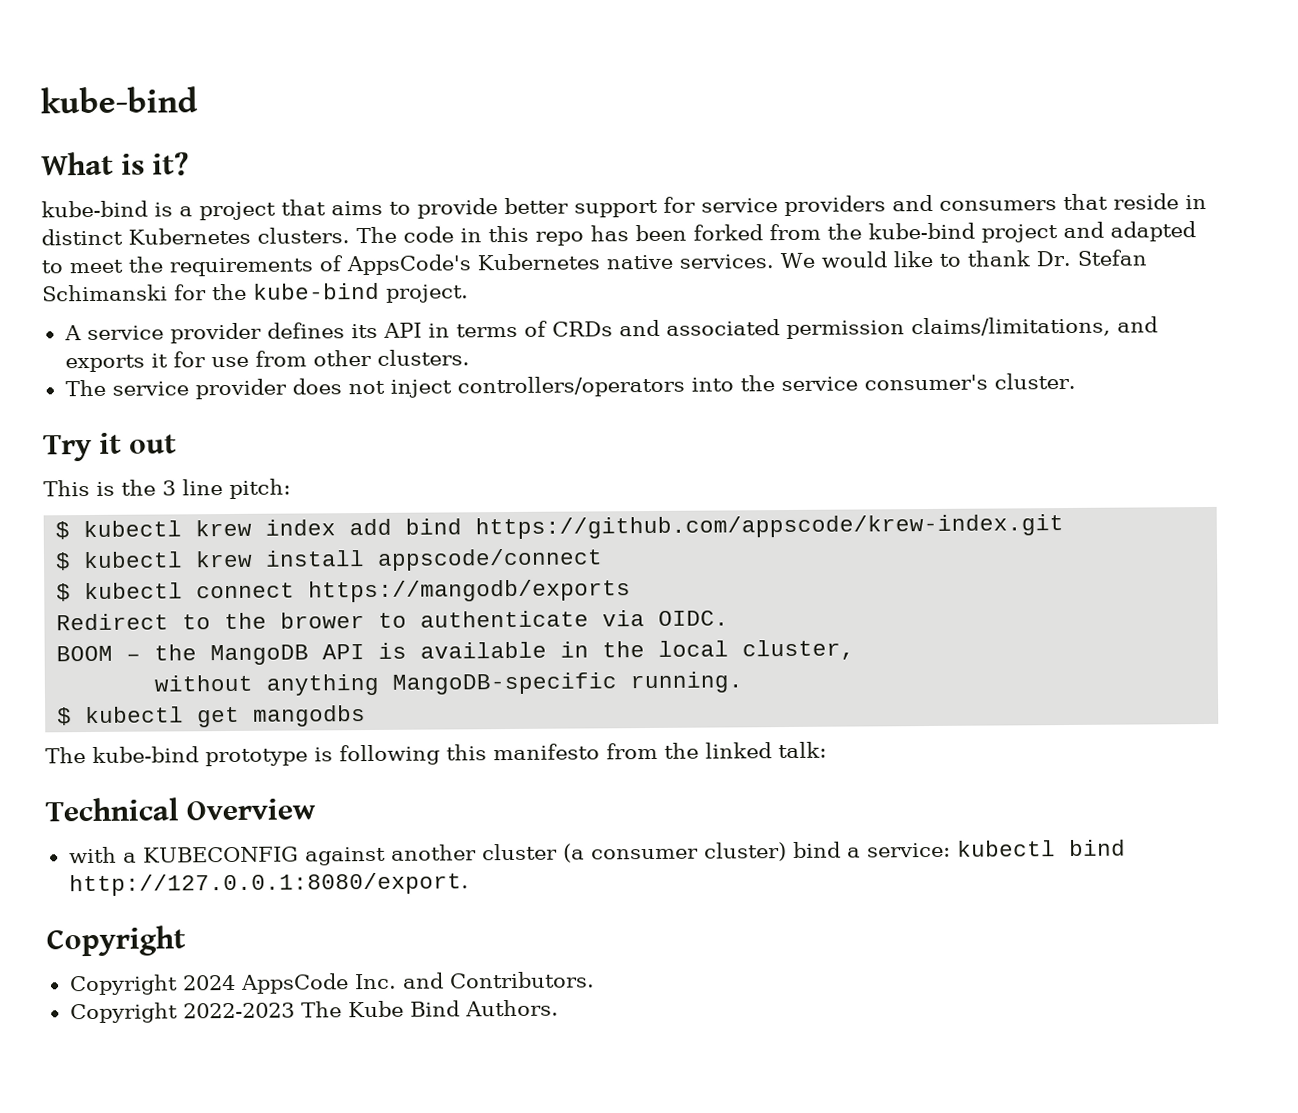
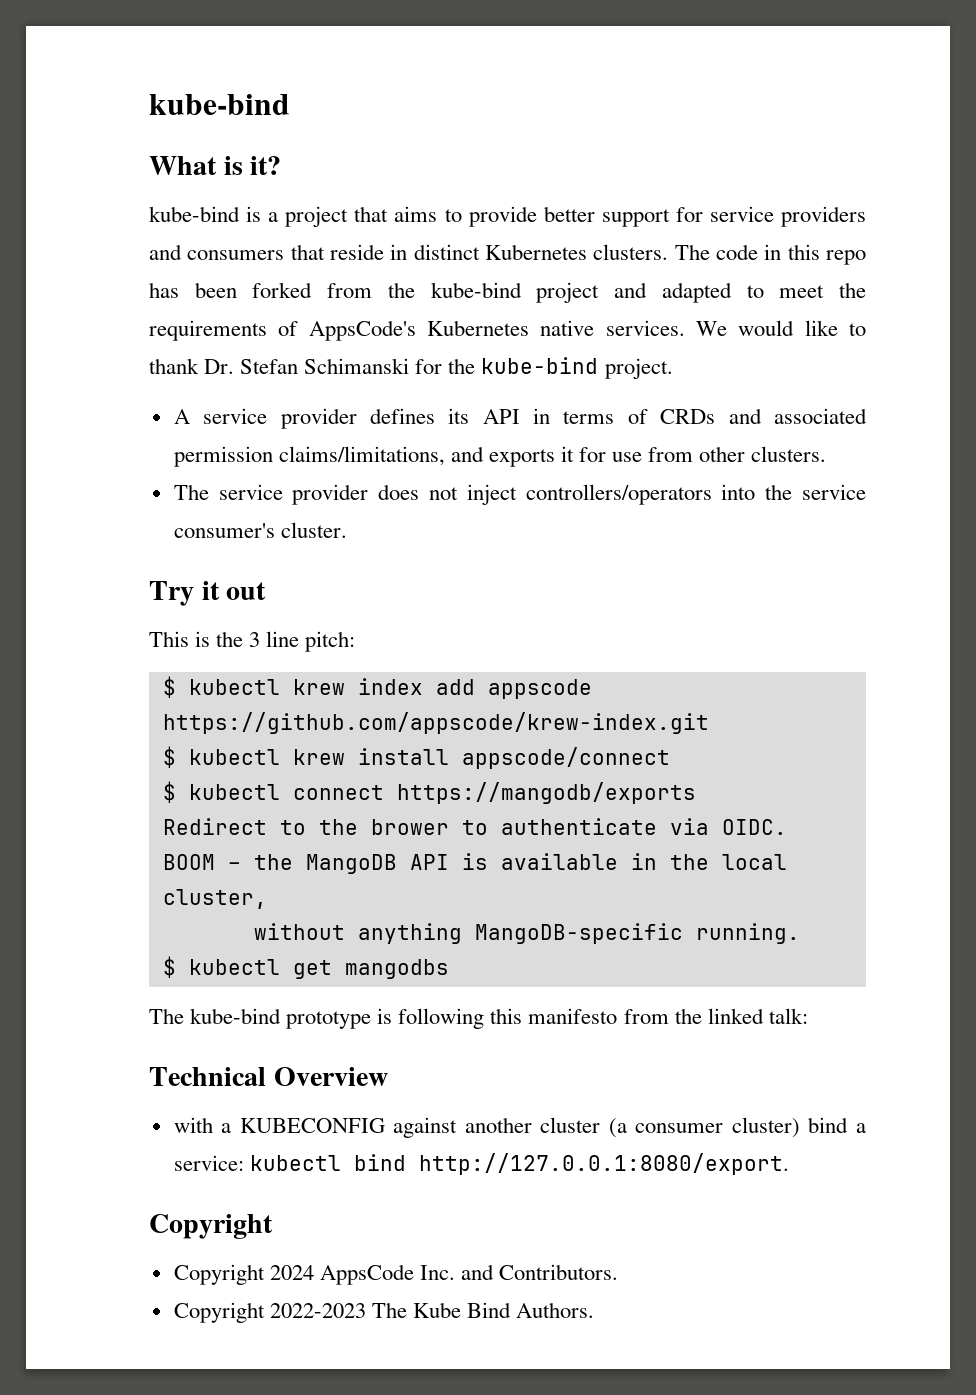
[405,518,463,535] bind -> [487,679,592,699] appscode

